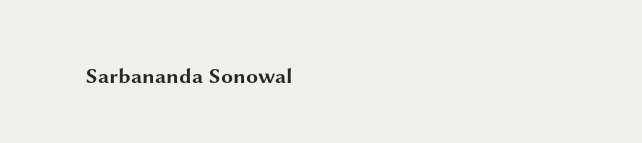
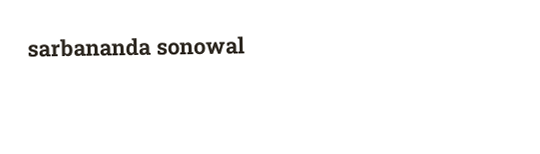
[86,68,293,84] Sarbananda Sonowal -> [27,36,245,58] sarbananda sonowal

